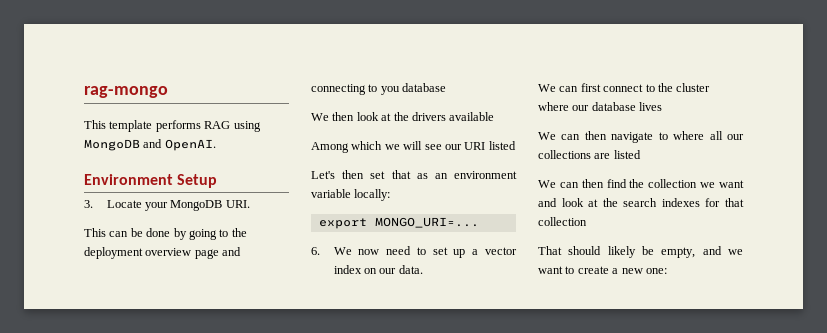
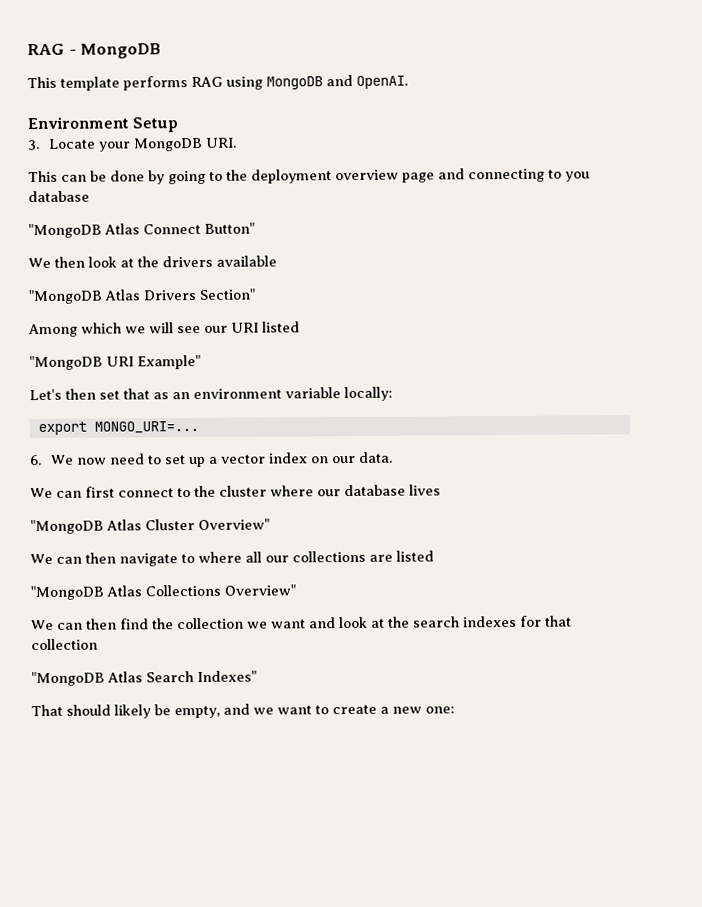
[84,86,168,98] rag-mongo -> [27,43,162,59] RAG - MongoDB
(447, 87) none -> [28,222,255,239] // "MongoDB Atlas Connect Button"
(495, 116) none -> [28,288,256,305] // "MongoDB Atlas Drivers Section"
(516, 145) none -> [29,354,201,371] // "MongoDB URI Example"
(663, 106) none -> [30,518,270,535] // "MongoDB Atlas Cluster Overview"
(641, 154) none -> [30,584,296,601] // "MongoDB Atlas Collections Overview"
(587, 221) none -> [31,670,257,687] // "MongoDB Atlas Search Indexes"

